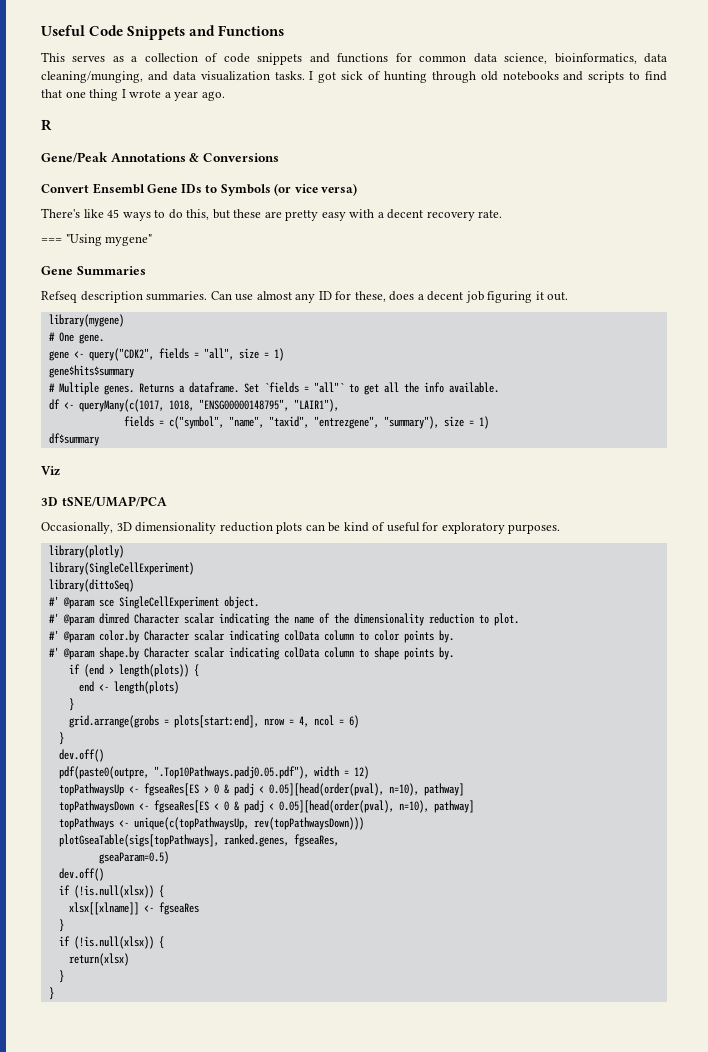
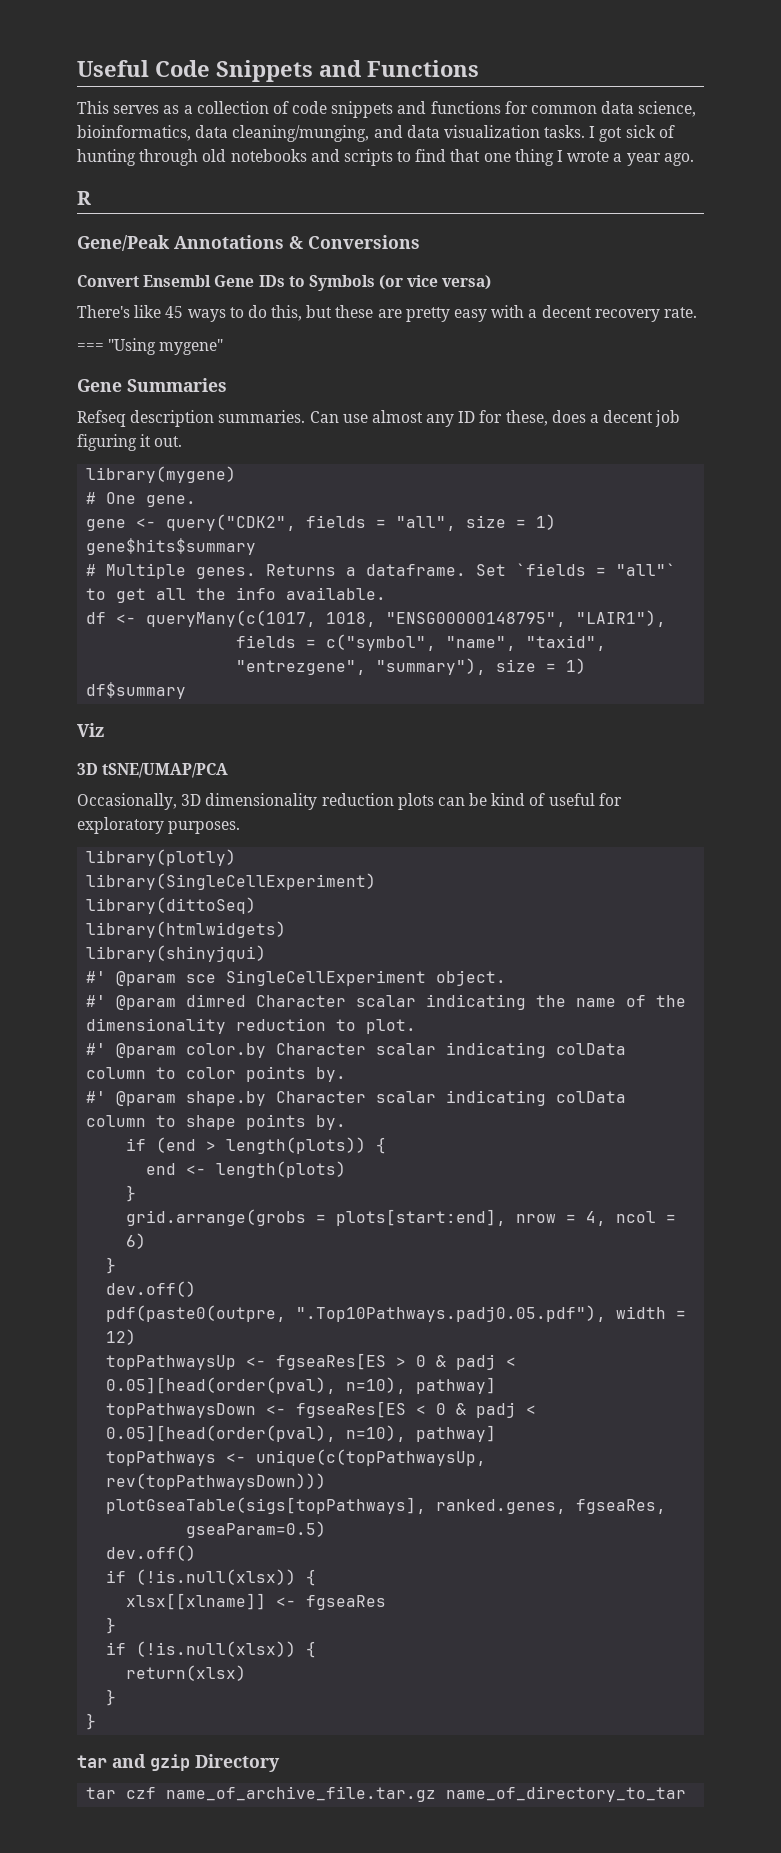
(134, 585) none -> [86,921,287,938] [86,945,267,962] // library(htmlwidgets) // library(shinyjqui)
(54, 993) none -> [77,1754,280,1772] [86,1786,687,1802] // tar and gzip Directory // tar czf name_of_archive_file.tar.gz name_of_directory_to_tar

